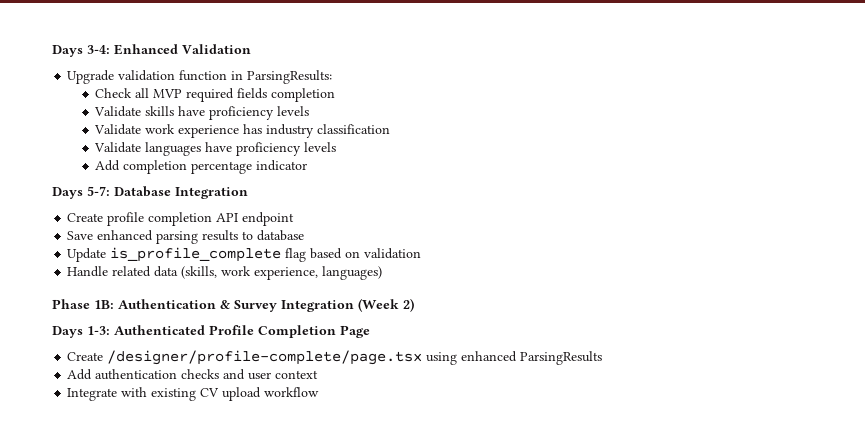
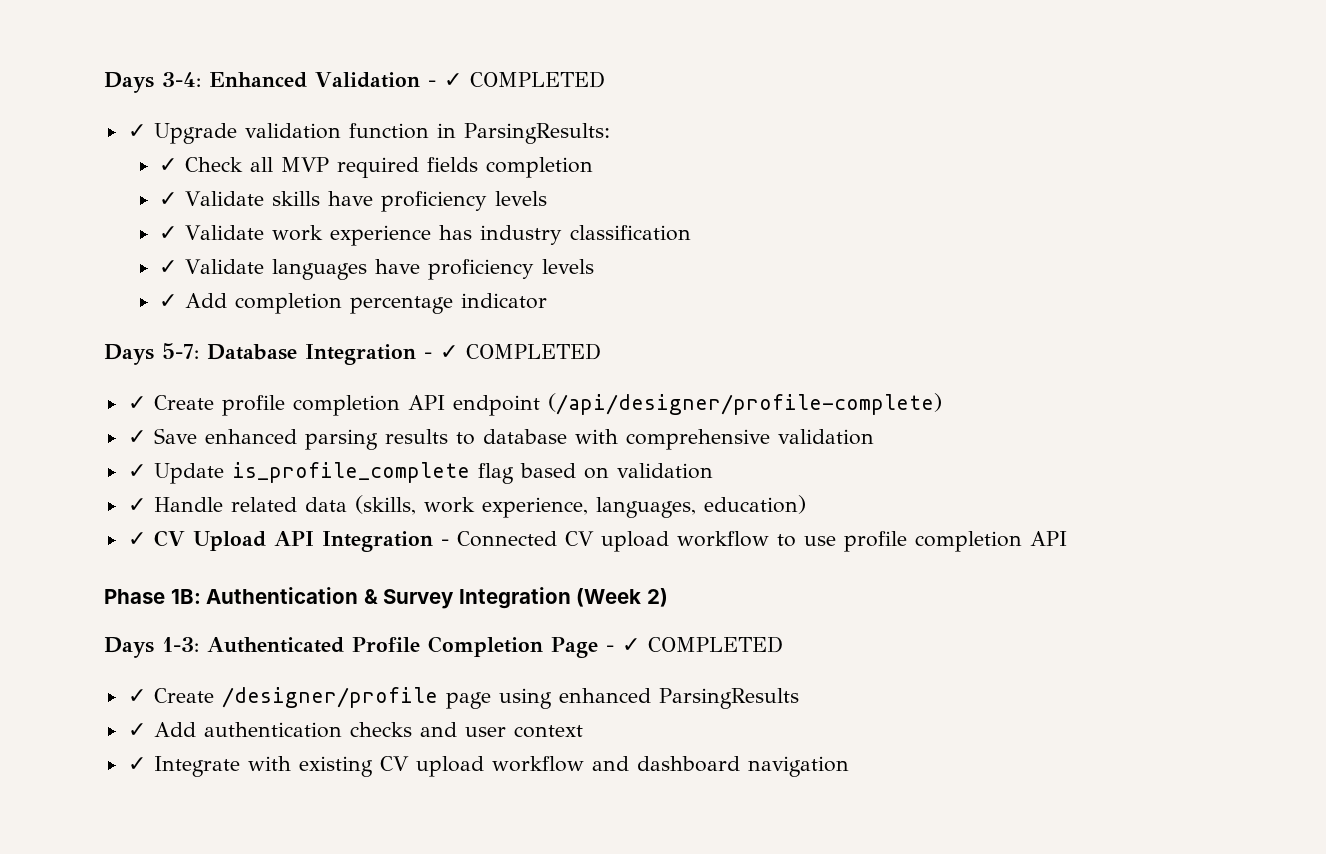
(251, 49) // -> [427,71,605,88] [127,124,146,138] - ✓ COMPLETED // ✓
(333, 77) none -> [158,158,177,172] ✓
(336, 95) none -> [158,192,177,206] ✓
(310, 111) none -> [158,226,177,240] ✓
(391, 129) none -> [158,260,177,274] ✓
(337, 147) none -> [158,294,177,308] ✓
(248, 193) // -> [424,343,601,360] [127,396,146,410] - ✓ COMPLETED // ✓
(295, 219) // -> [547,393,942,415] [127,430,146,444] (/api/designer/profile-complete) // ✓
(305, 235) // -> [574,429,874,450] [127,464,146,478] with comprehensive validation // ✓
(422, 253) none -> [127,498,146,512] ✓
[322,266,383,280] languages) -> [595,495,806,518] [127,530,1067,552] languages, education) // ✓ CV Upload API Integration - Connected CV upload workflow to use profile completion API
[67,350,423,365] // Create /designer/profile-complete/page.tsx -> [605,636,783,653] [127,687,491,709] - ✓ COMPLETED // ✓ Create /designer/profile page
(603, 358) none -> [127,723,146,737] ✓
(319, 374) none -> [127,757,146,771] ✓
(320, 392) none -> [591,756,849,777] and dashboard navigation

